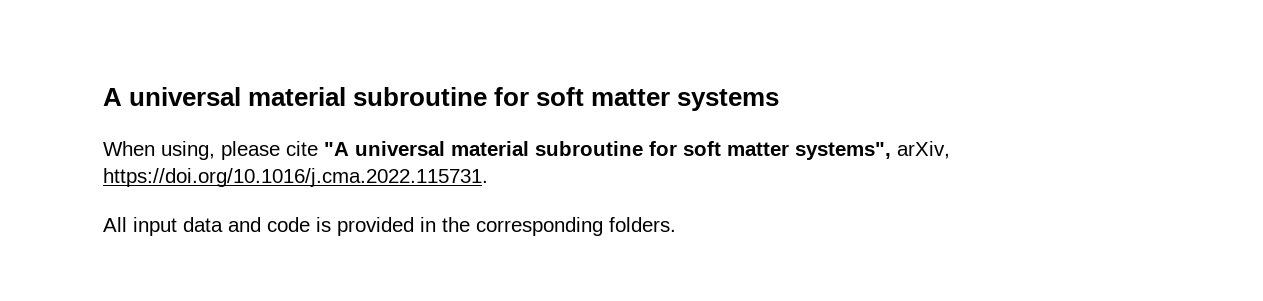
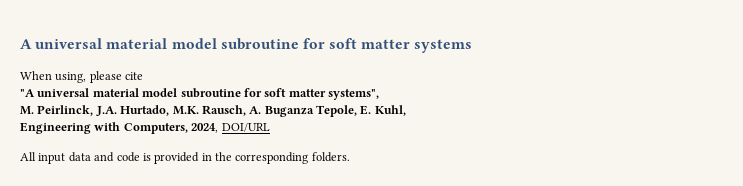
(347, 96) none -> [171,38,217,49] model
(318, 148) none -> (144, 76) //
(529, 148) none -> [142,88,178,97] model
[897,141,950,159] [103,168,488,187] arXiv, https://doi.org/10.1016/j.cma.2022.115731. -> [20,105,406,117] [20,122,270,134] // M. Peirlinck, J.A. Hurtado, M.K. Rausch, A. Buganza Tepole, E. Kuhl, // Engineering with Computers, 2024, DOI/URL

